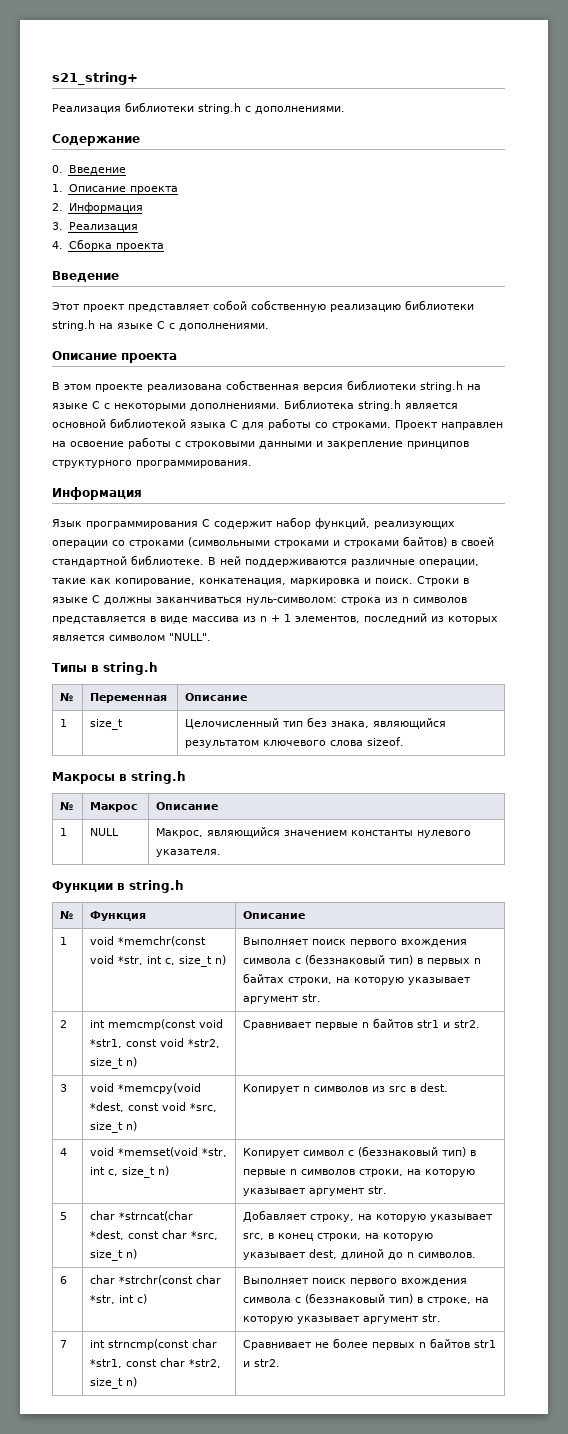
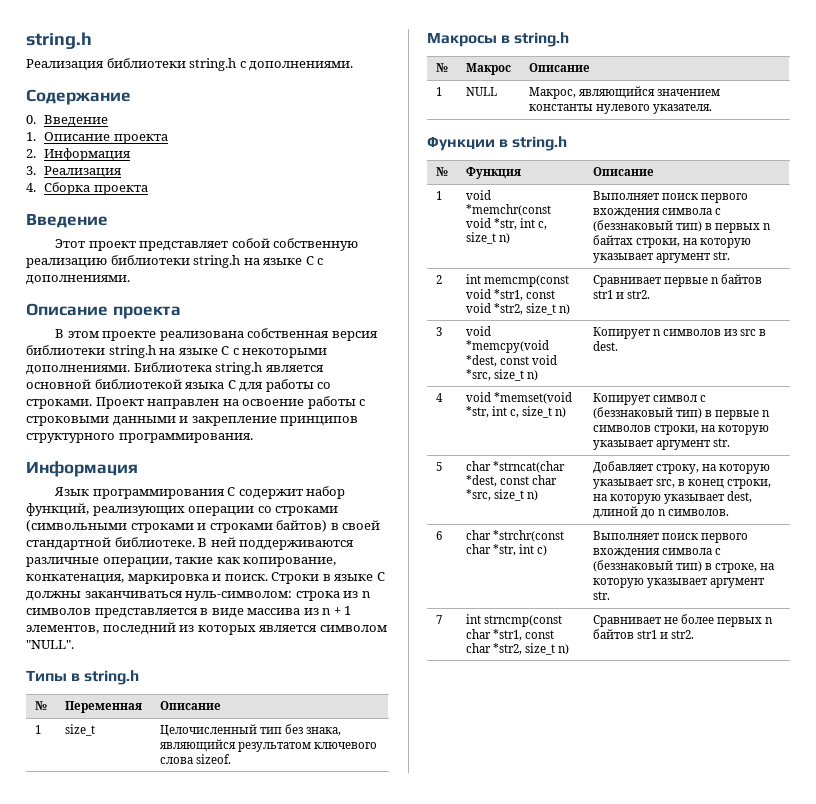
[52,72,138,85] s21_string+ -> [26,32,92,49] string.h

